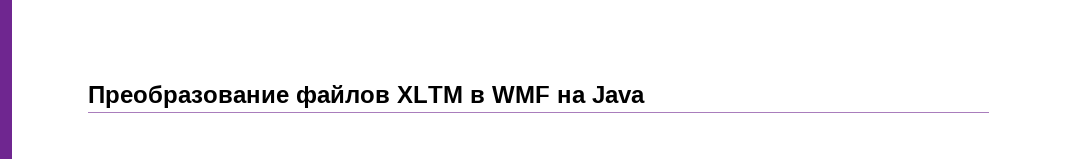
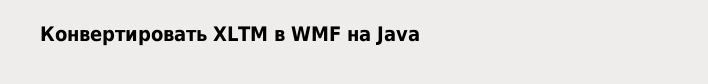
[88,85,390,108] Преобразование файлов -> [40,26,207,46] Конвертировать

